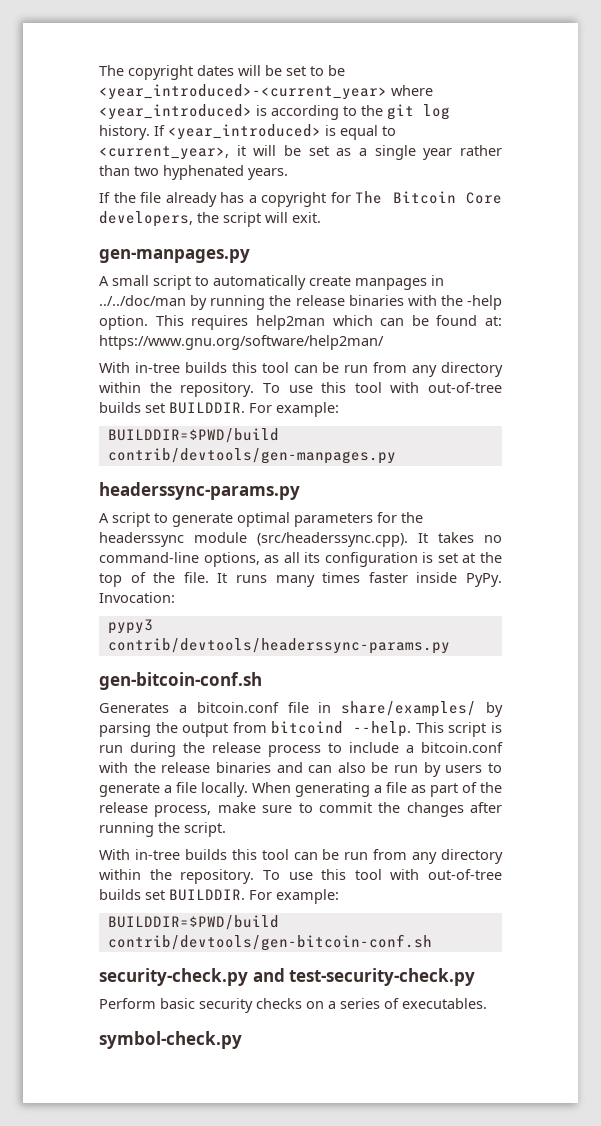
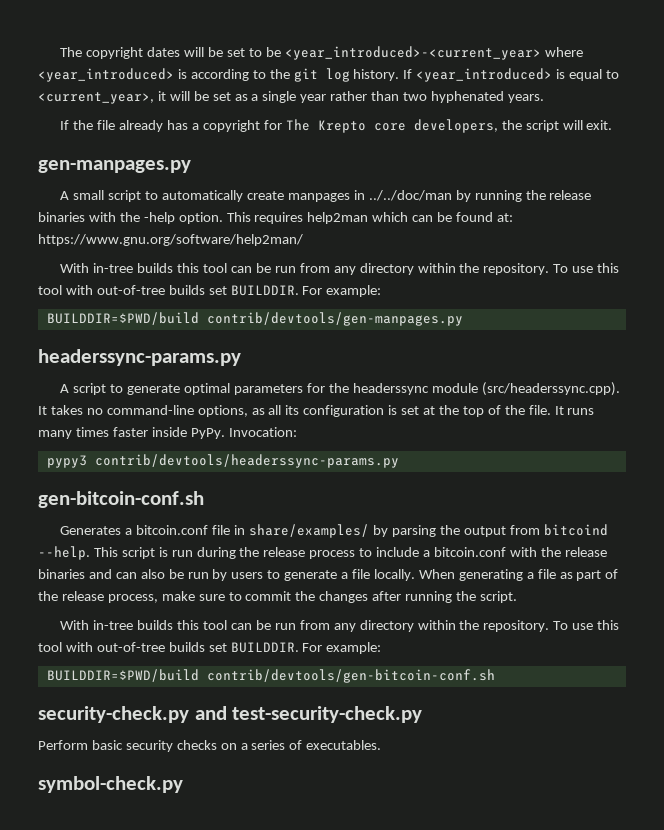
[392,191,502,204] Bitcoin Core -> [317,120,406,133] Krepto core

